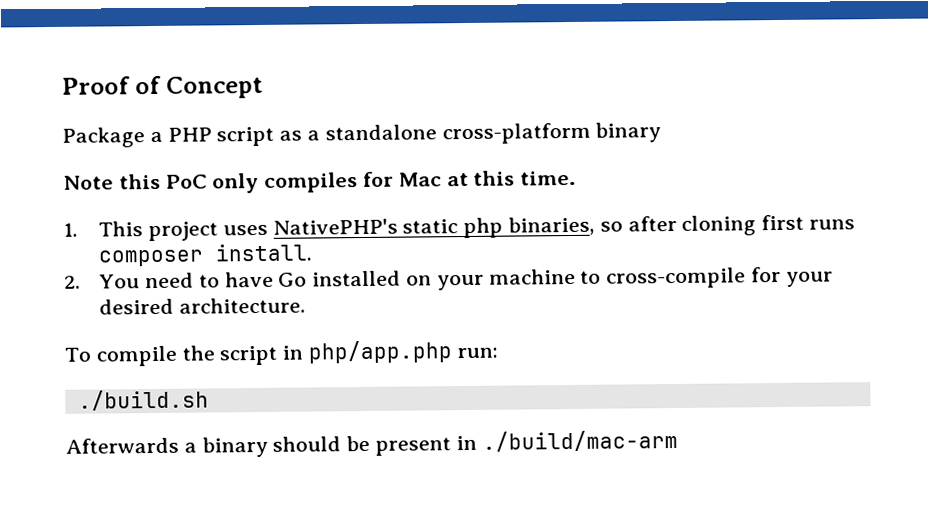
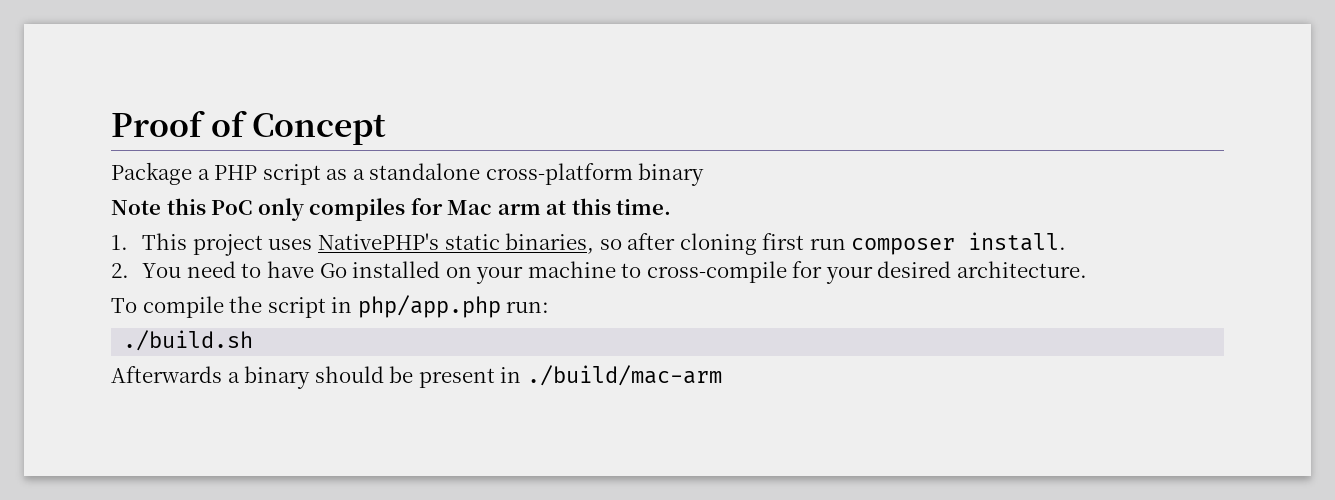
(442, 179) none -> [497,204,541,215] arm
[463,217,504,239] php -> (500, 242) none
[808,219,855,230] runs -> [809,238,846,250] run

